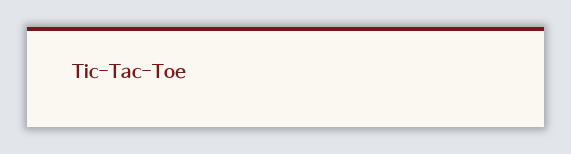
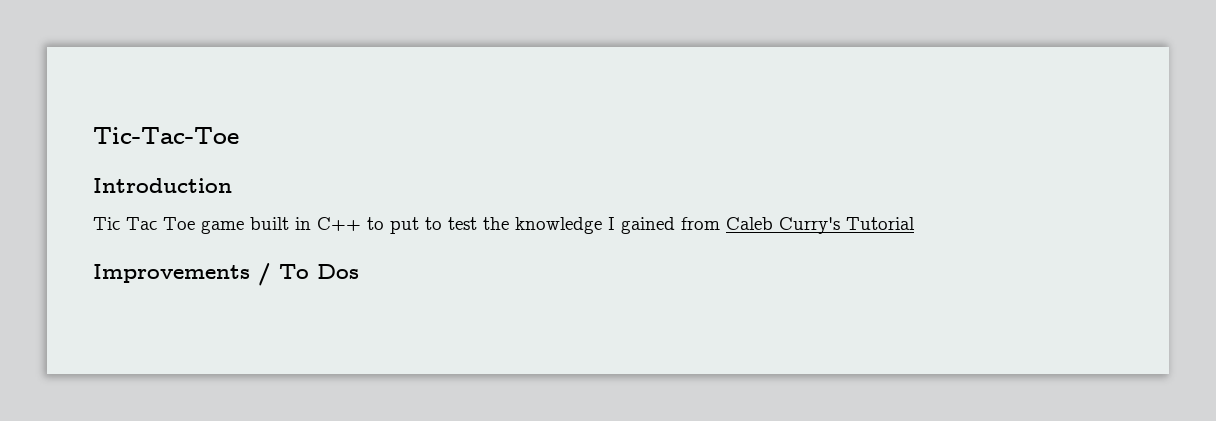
(186, 71) none -> [93,178,232,193] [93,217,915,234] [93,263,359,286] // Introduction // Tic Tac Toe game built in C++ to put to test the knowledge I gained from Caleb Curry's Tutorial // Improvements / To Dos

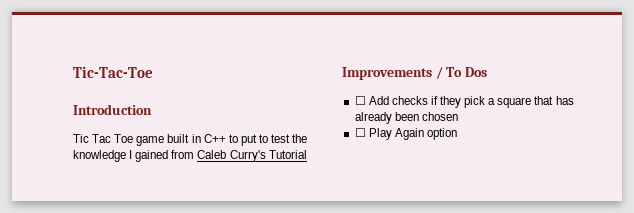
(359, 271) none -> [354,96,574,108] [354,112,458,124] [354,128,457,140] // ☐ Add checks if they pick a square that has already been chosen // ☐ Play Again option

